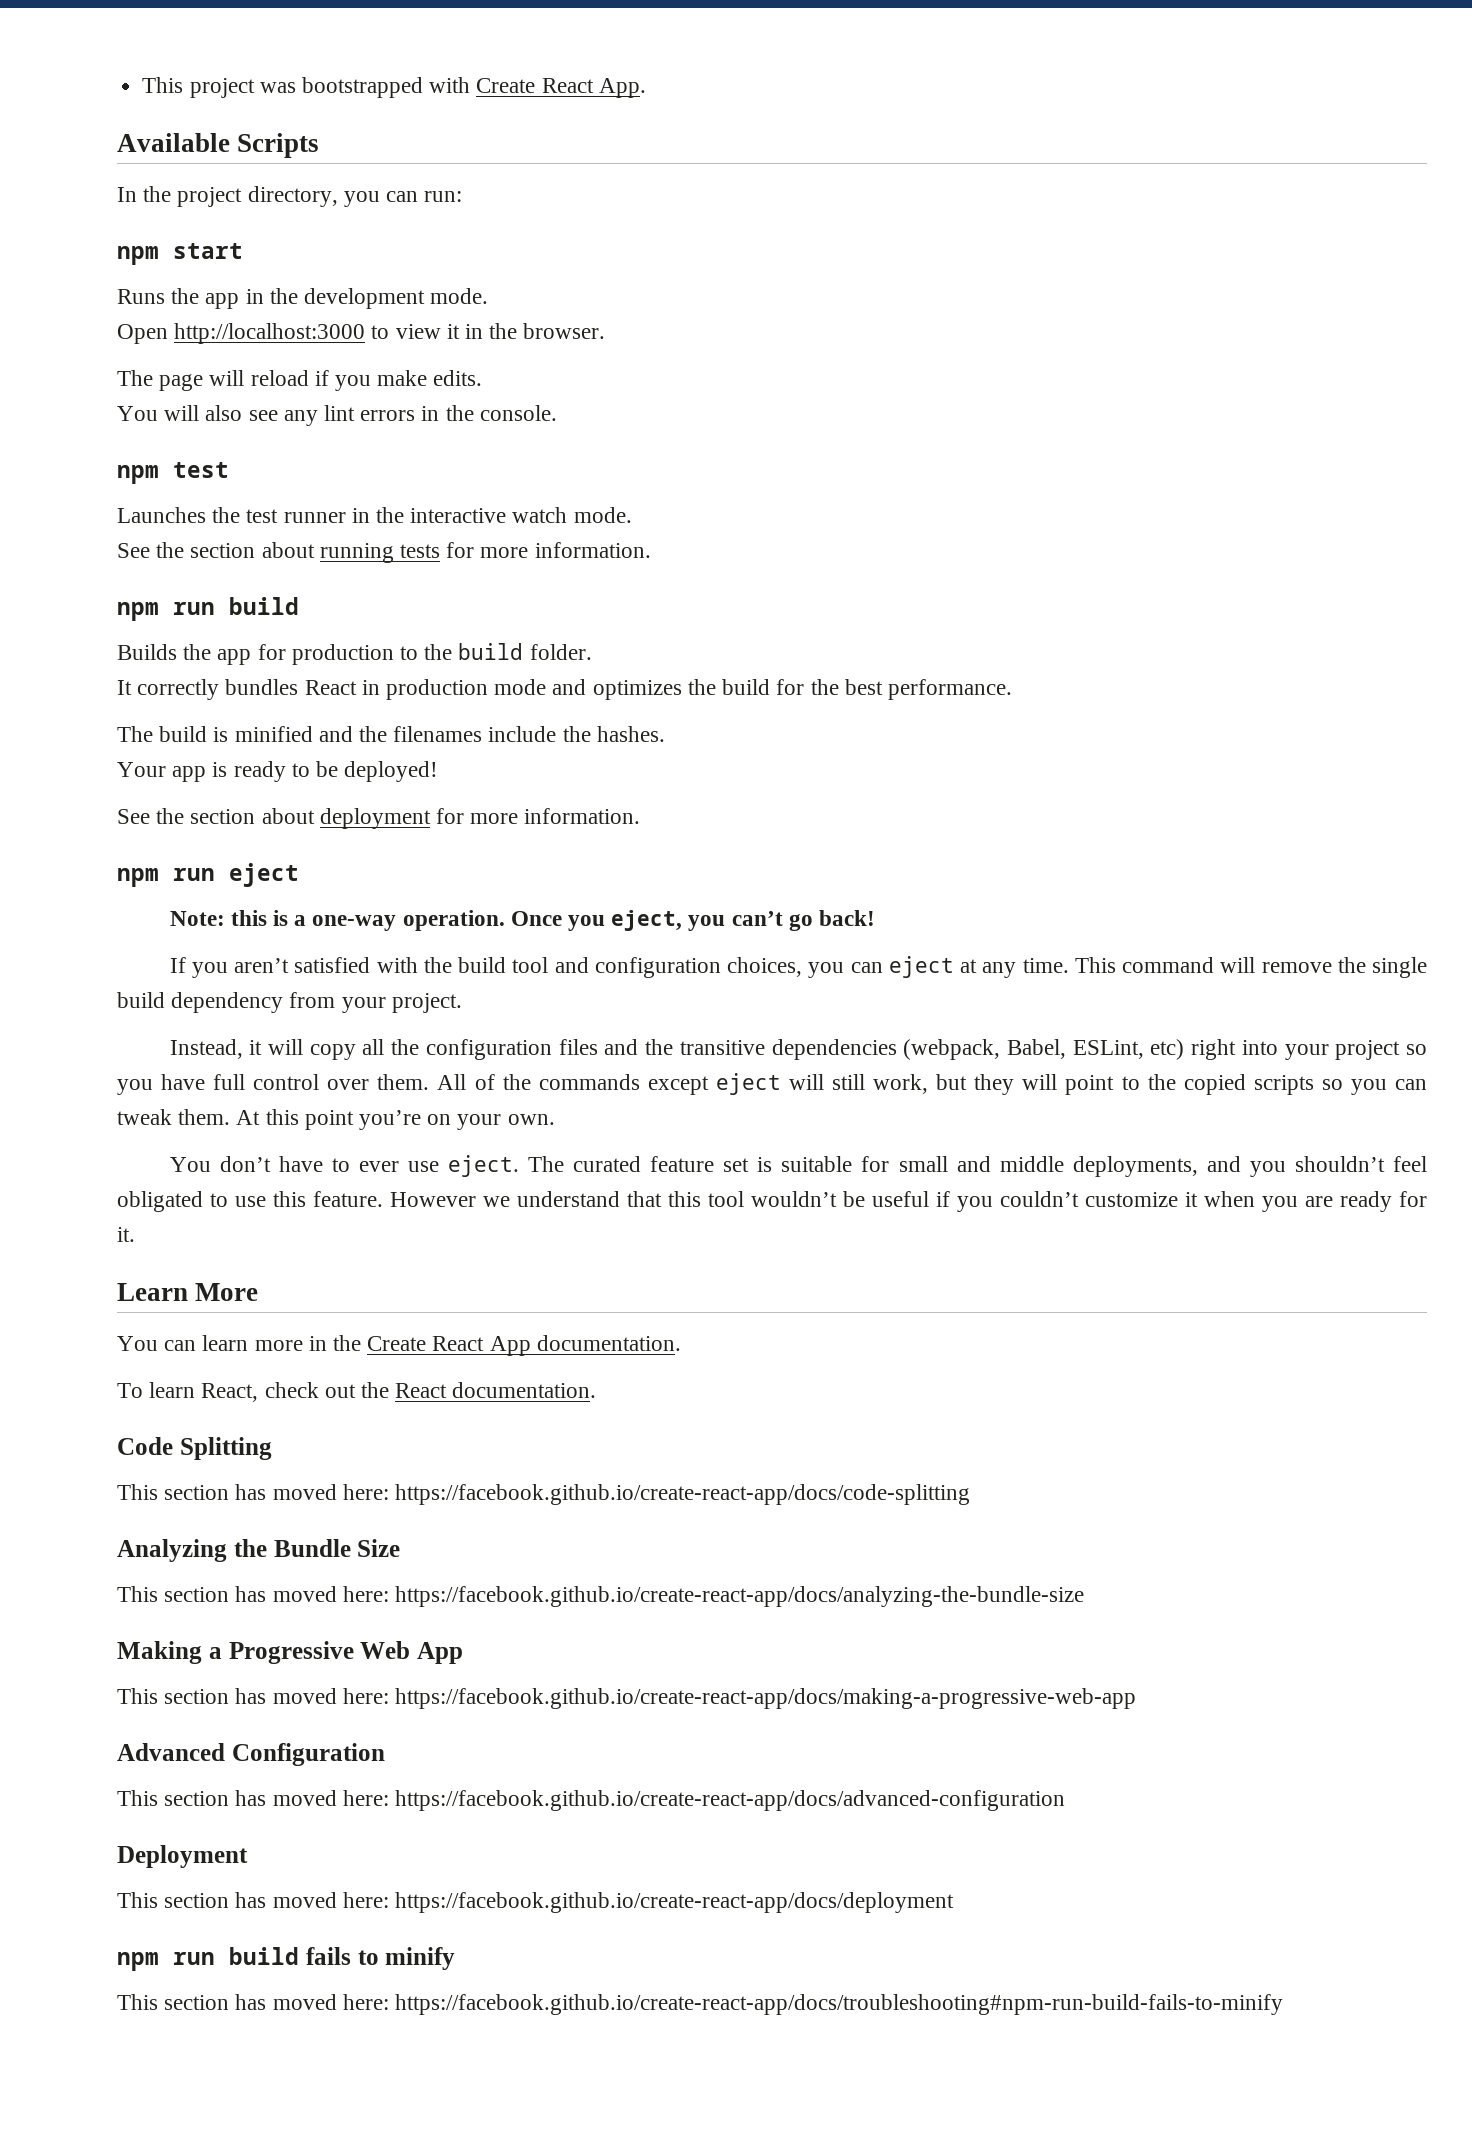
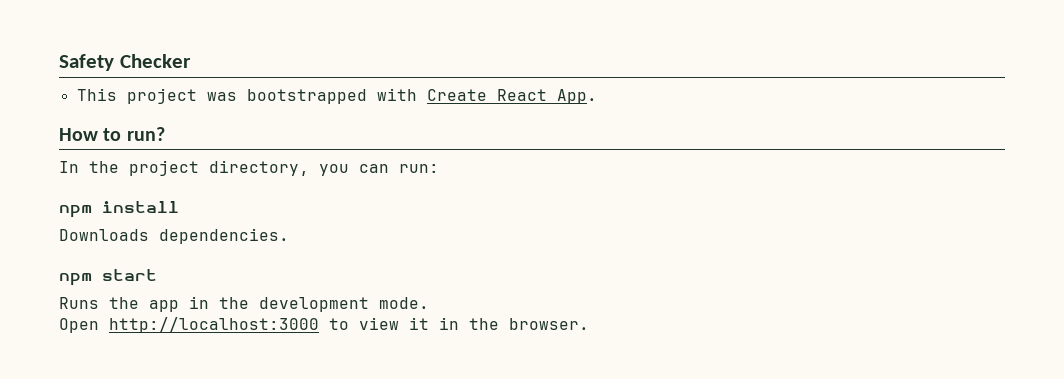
(142, 85) none -> [59,54,191,71] Safety Checker //
[117,133,320,158] Available Scripts -> [59,127,165,141] How to run?
(463, 196) none -> [59,201,179,218] [59,228,289,244] // npm install // Downloads dependencies.
[117,370,483,391] [117,405,557,426] [117,462,229,484] [117,507,632,523] [117,542,651,563] [117,597,299,621] [117,643,592,665] [117,679,1012,700] [117,726,665,742] [117,761,439,782] [117,808,641,829] [117,863,299,887] [169,910,876,931] [169,956,1427,978] [117,992,462,1013] [169,1039,1428,1060] [117,1073,1427,1095] [117,1109,555,1130] [169,1155,1428,1177] [117,1191,1427,1212] [117,1227,135,1242] [117,1283,259,1301] [117,1335,681,1356] [117,1382,597,1402] [117,1437,272,1460] [117,1484,971,1505] [117,1539,401,1562] [117,1586,1085,1607] [117,1641,463,1664] [117,1688,1137,1709] [117,1743,385,1766] [117,1790,1066,1811] [117,1845,248,1868] [117,1892,955,1913] [117,1947,456,1971] [117,1994,1284,2015] // The page will reload if you make edits. // You will also see any lint errors in the console. // npm test // Launches the test runner in the interactive watch mode. // See the section about running tests for more information. // npm run build // Builds the app for production to the build folder. // It correctly bundles React in production mode and optimizes the build for the best performance. // The build is minified and the filenames include the hashes. // Your app is ready to be deployed! // See the section about deployment for more information. // npm run eject // Note: this is a one-way operation. Once you eject, you can’t go back! // If you aren’t satisfied with the build tool and configuration choices, you can eject at any time. This command will remove the single build dependency from your project. // Instead, it will copy all the configuration files and the transitive dependencies (webpack, Babel, ESLint, etc) right into your project so you have full control over them. All of the commands except eject will still work, but they will point to the copied scripts so you can tweak them. At this point you’re on your own. // You don’t have to ever use eject. The curated feature set is suitable for small and middle deployments, and you shouldn’t feel obligated to use this feature. However we understand that this tool wouldn’t be useful if you couldn’t customize it when you are ready for it. // Learn More // You can learn more in the Create React App documentation. // To learn React, check out the React documentation. // Code Splitting // This section has moved here: https://facebook.github.io/create-react-app/docs/code-splitting // Analyzing the Bundle Size // This section has moved here: https://facebook.github.io/create-react-app/docs/analyzing-the-bundle-size // Making a Progressive Web App // This section has moved here: https://facebook.github.io/create-react-app/docs/making-a-progressive-web-app // Advanced Configuration // This section has moved here: https://facebook.github.io/create-react-app/docs/advanced-configuration // Deployment // This section has moved here: https://facebook.github.io/create-react-app/docs/deployment // npm run build fails to minify // This section has moved here: https://facebook.github.io/create-react-app/docs/troubleshooting#npm-run-build-fails-to-minify -> (589, 324) none

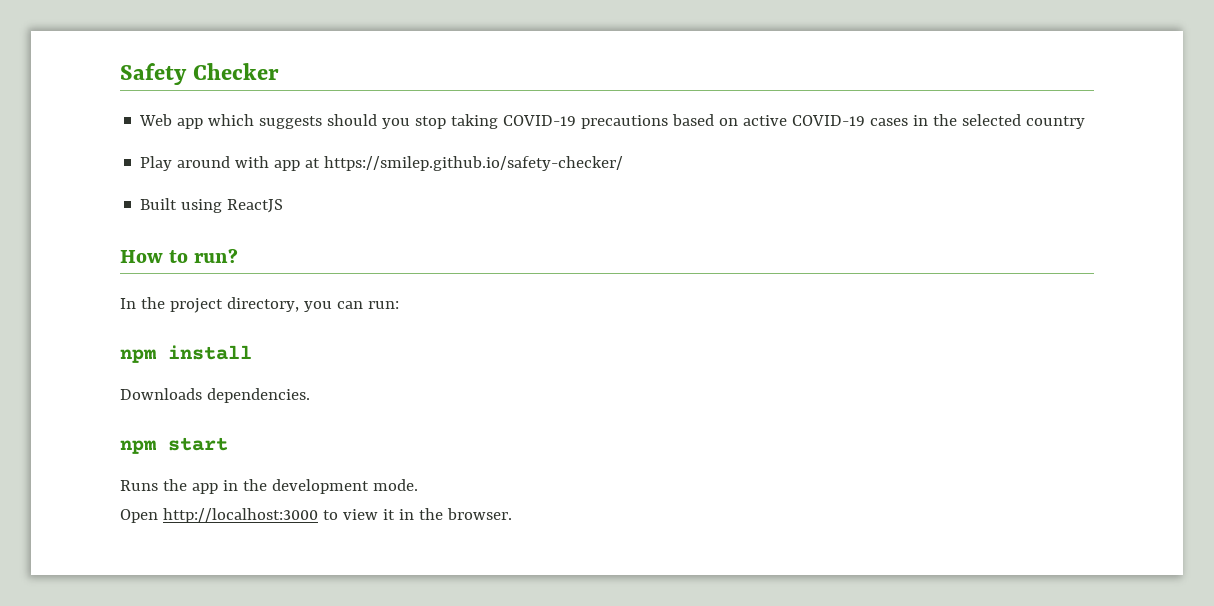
[76,88,597,104] This project was bootstrapped with Create React App. -> [139,114,1086,129] [140,156,624,171] [140,198,284,213] Web app which suggests should you stop taking COVID-19 precautions based on active COVID-19 cases in the selected country // Play around with app at https://smilep.github.io/safety-checker/ // Built using ReactJS

